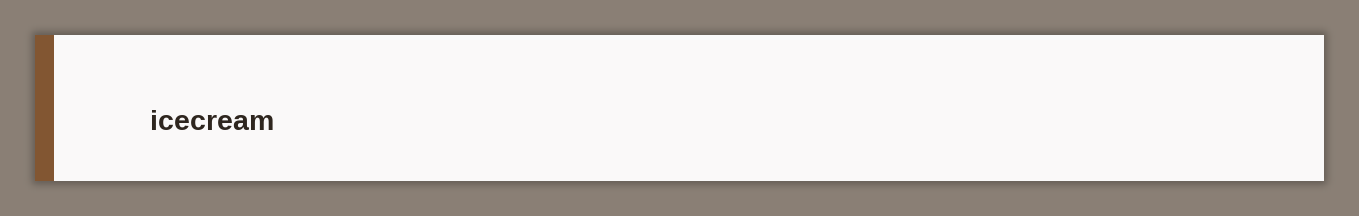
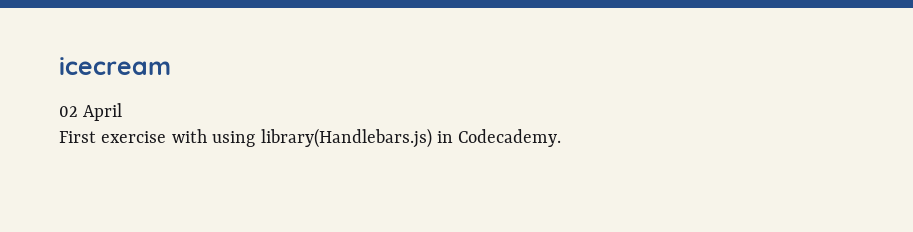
(274, 120) none -> [59,103,123,121] [59,128,562,148] // 02 April // First exercise with using library(Handlebars.js) in Codecademy.

